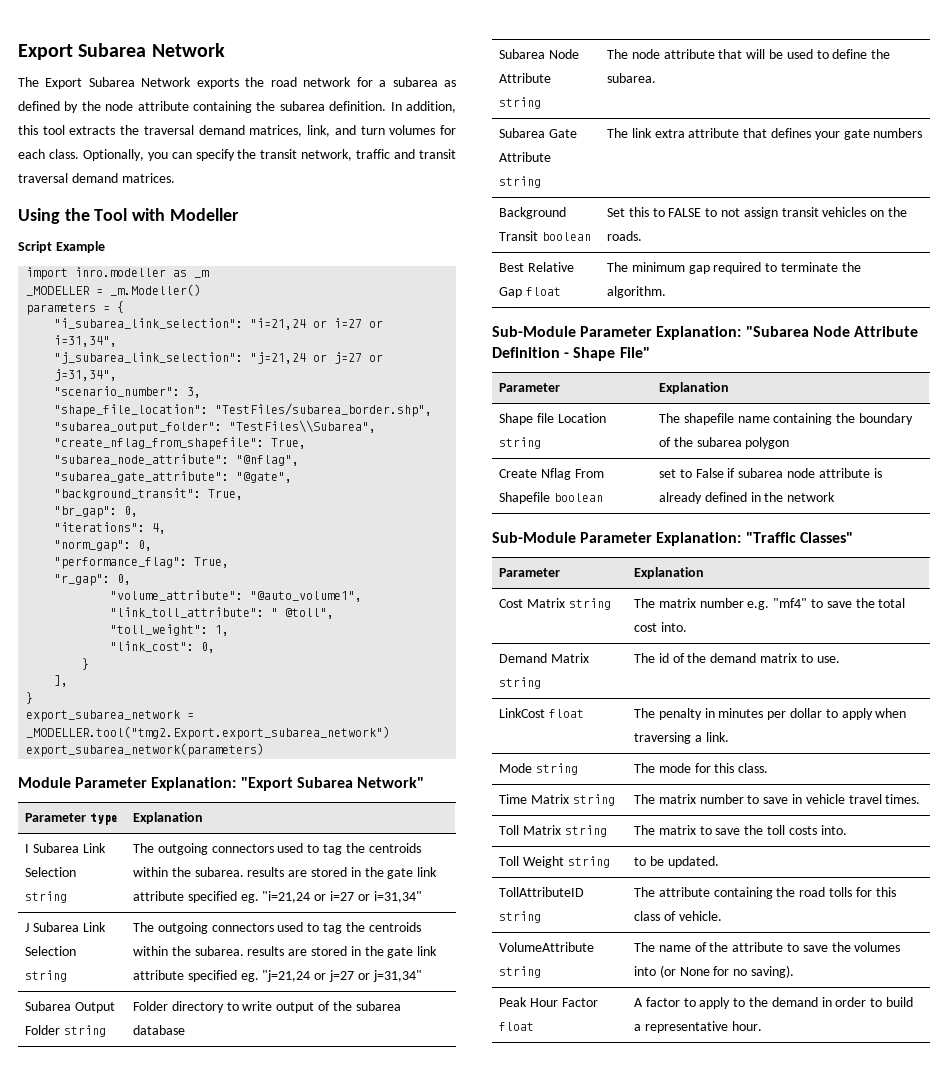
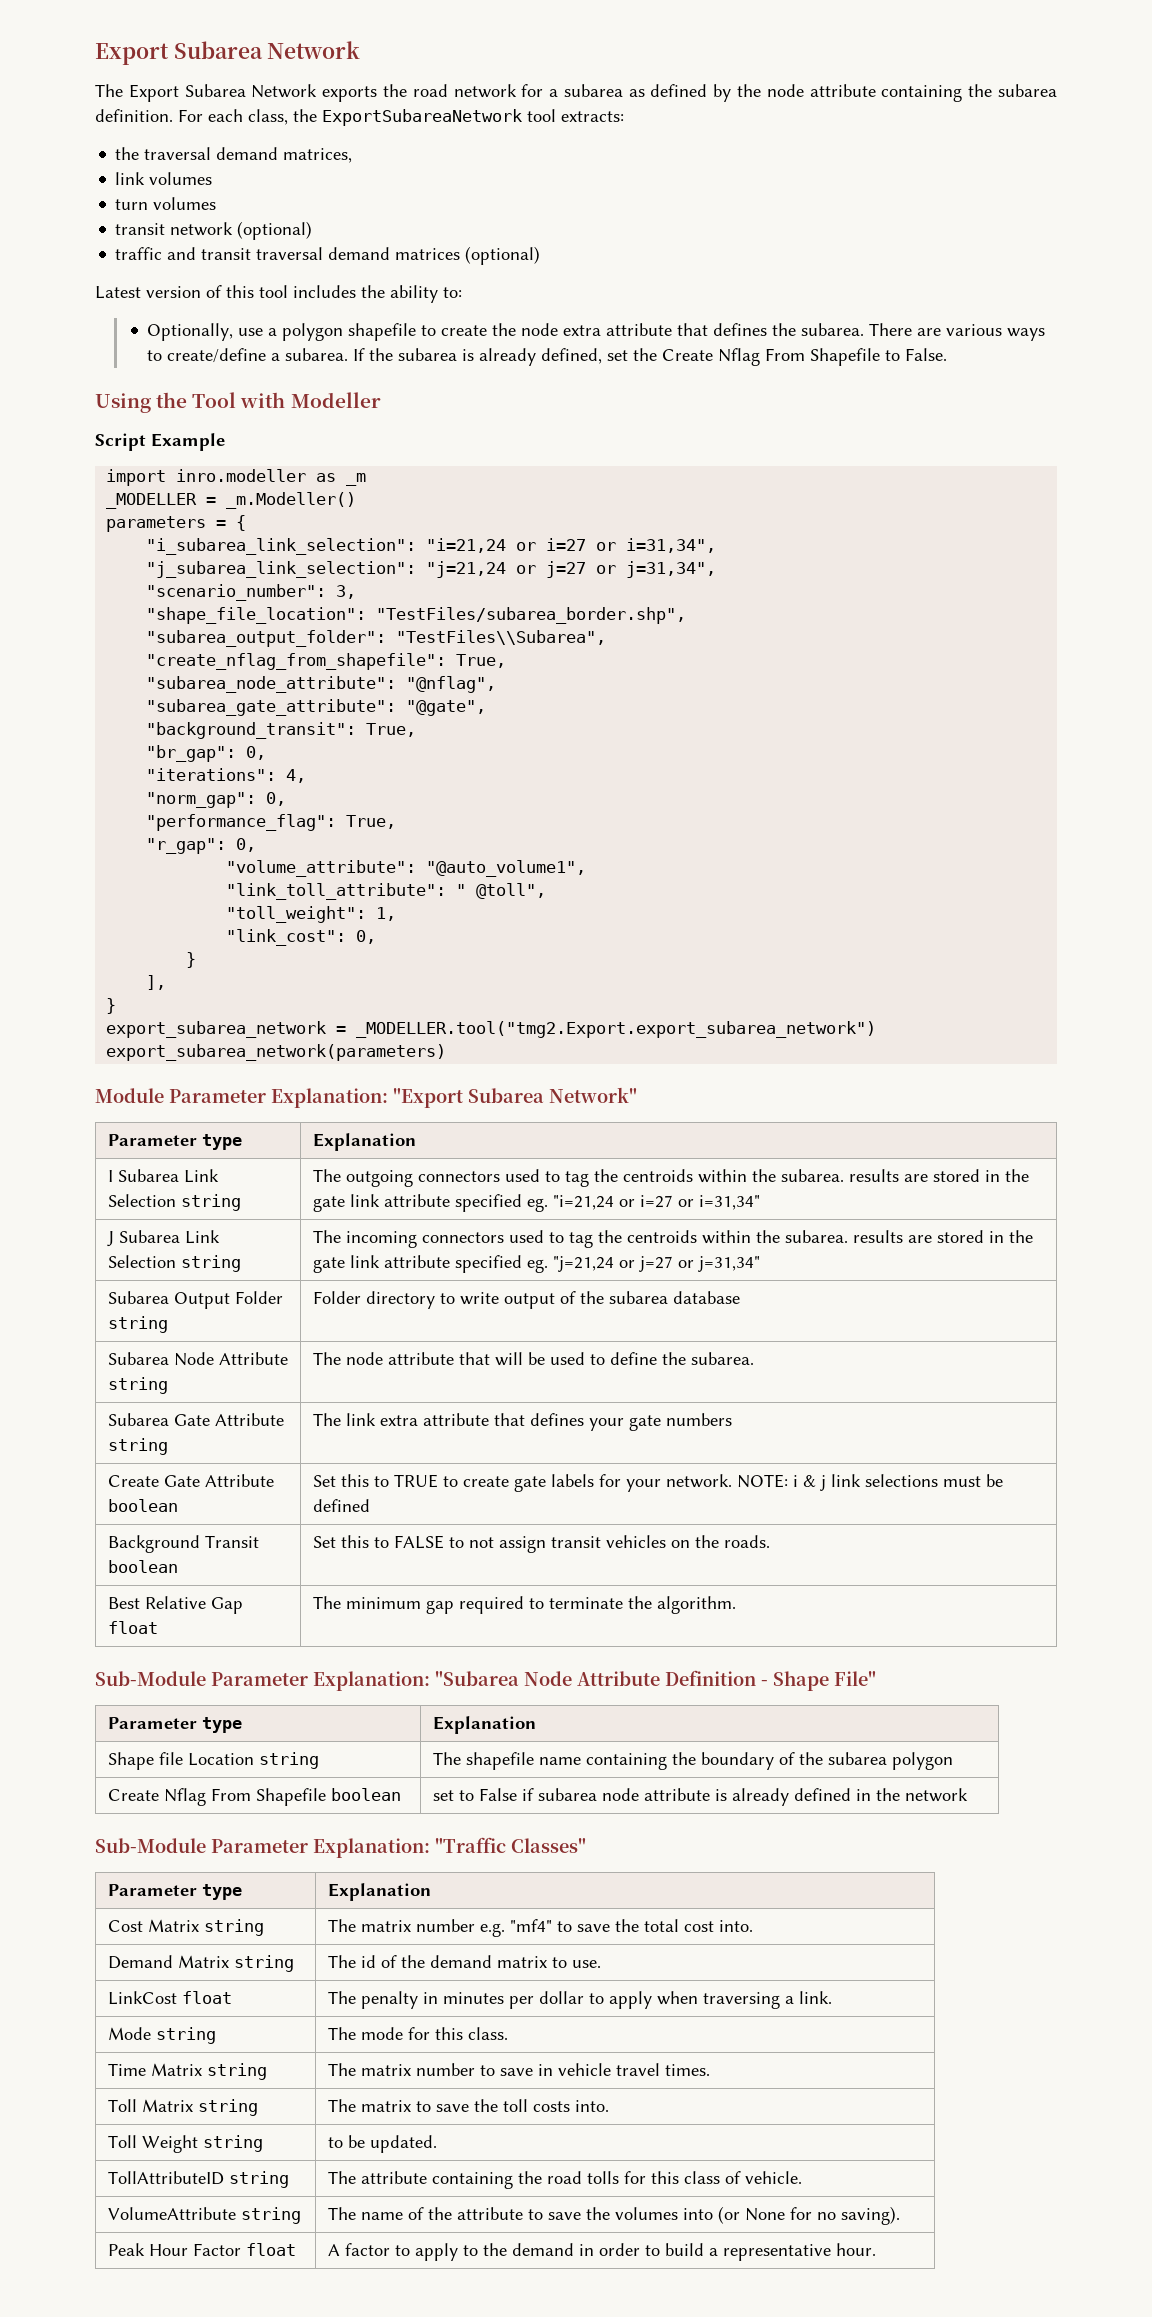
[390,101,456,113] [18,125,116,135] In addition, this tool extracts -> [178,109,624,126] For each class, the ExportSubareaNetwork tool extracts: //
[307,125,356,137] link, and -> [115,172,213,185] // link volumes //
[440,125,457,135] [18,149,353,161] for each class. Optionally, you can specify the transit network, -> [115,221,313,240] // transit network (optional) //
[121,173,175,183] matrices. -> [395,246,541,265] [95,285,462,303] [147,323,1046,341] [147,348,948,366] matrices (optional) // Latest version of this tool includes the ability to: // Optionally, use a polygon shapefile to create the node extra attribute that defines the subarea. There are various ways to create/define a subarea. If the subarea is already defined, set the Create Nflag From Shapefile to False.
[157,922,208,934] outgoing -> [345,1231,417,1248] incoming
(923, 133) none -> [107,1474,274,1487] [107,1499,178,1512] [312,1474,1003,1492] [312,1499,370,1512] // Create Gate Attribute boolean | Set this to TRUE to create gate labels for your network. NOTE: i & j link selections must be defined
(561, 387) none -> [201,1717,242,1733] type
(561, 572) none -> [201,1884,242,1900] type

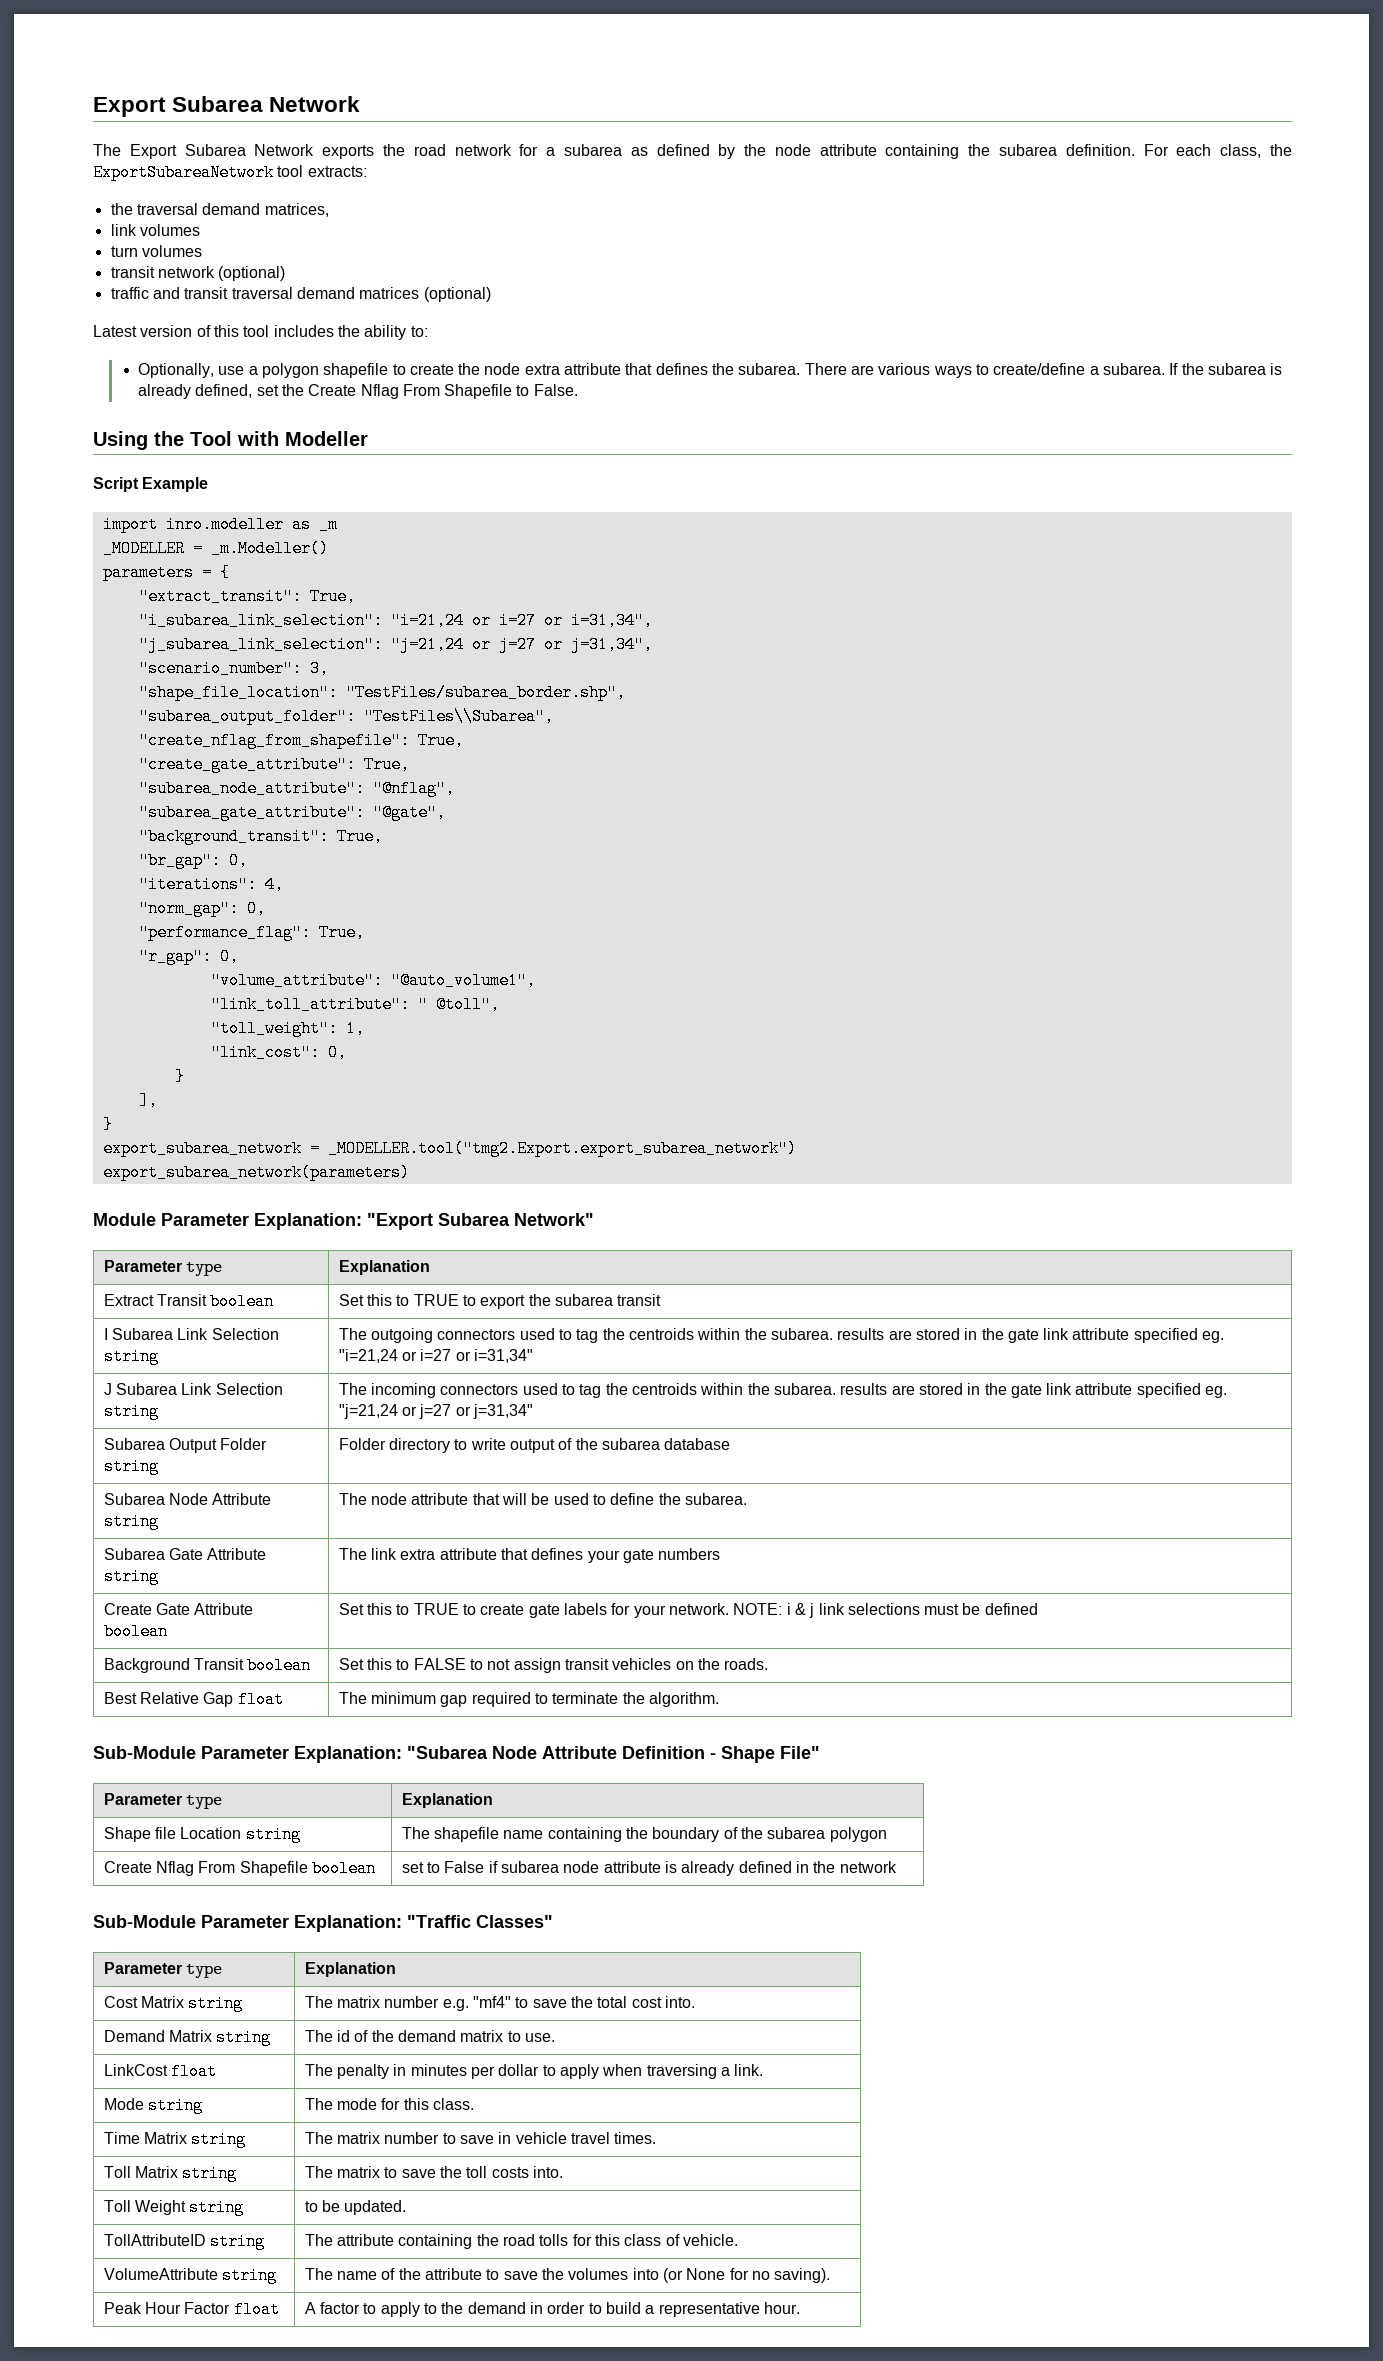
(247, 523) none -> [138,588,356,605] // "extract_transit": True,
(507, 661) none -> [138,756,410,773] // "create_gate_attribute": True,
(416, 1142) none -> [103,1293,275,1310] [338,1294,662,1309] // Extract Transit boolean | Set this to TRUE to export the subarea transit

